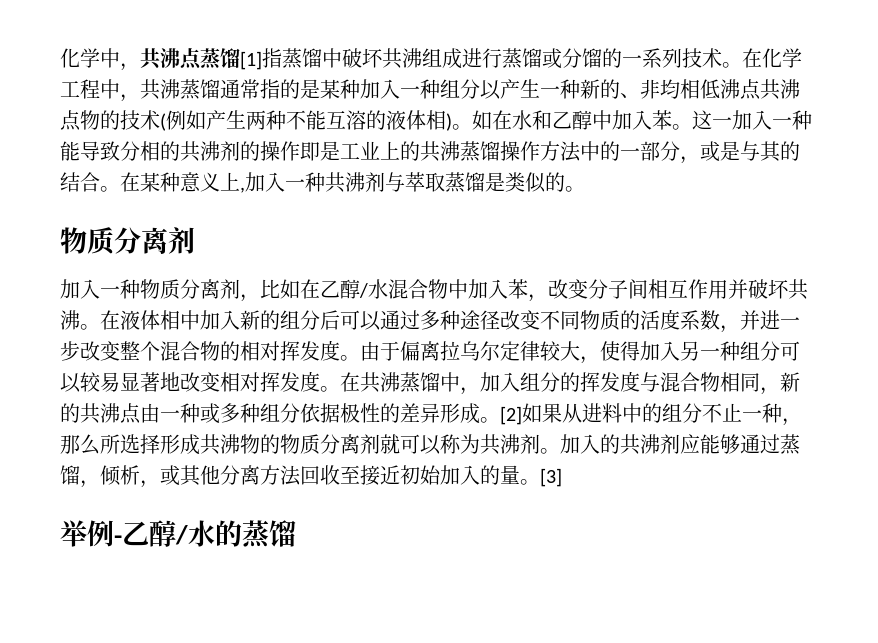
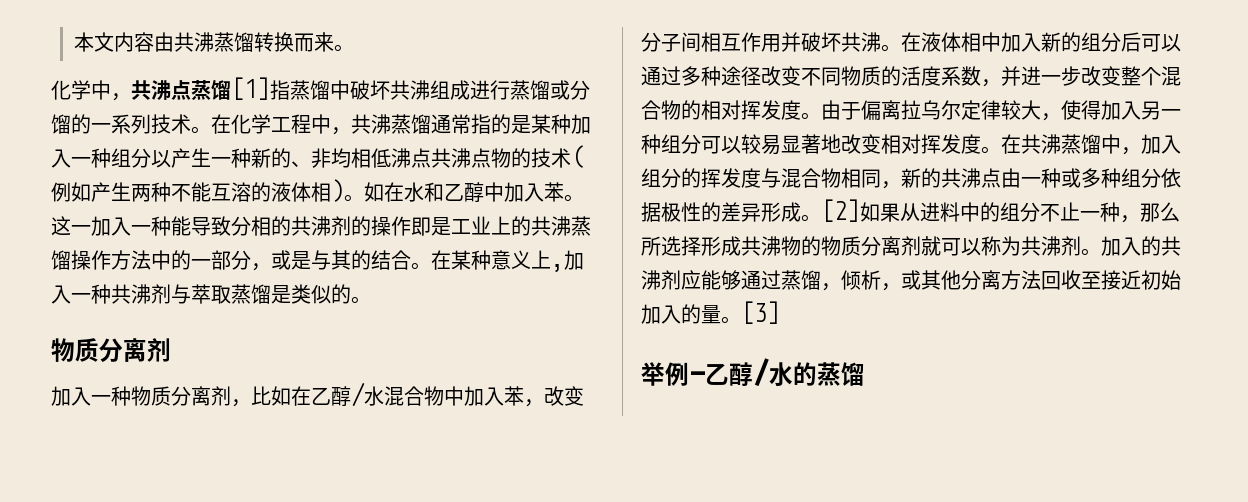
(60, 58) none -> [73,32,354,52] 本文内容由共沸蒸馏转换而来。 //

